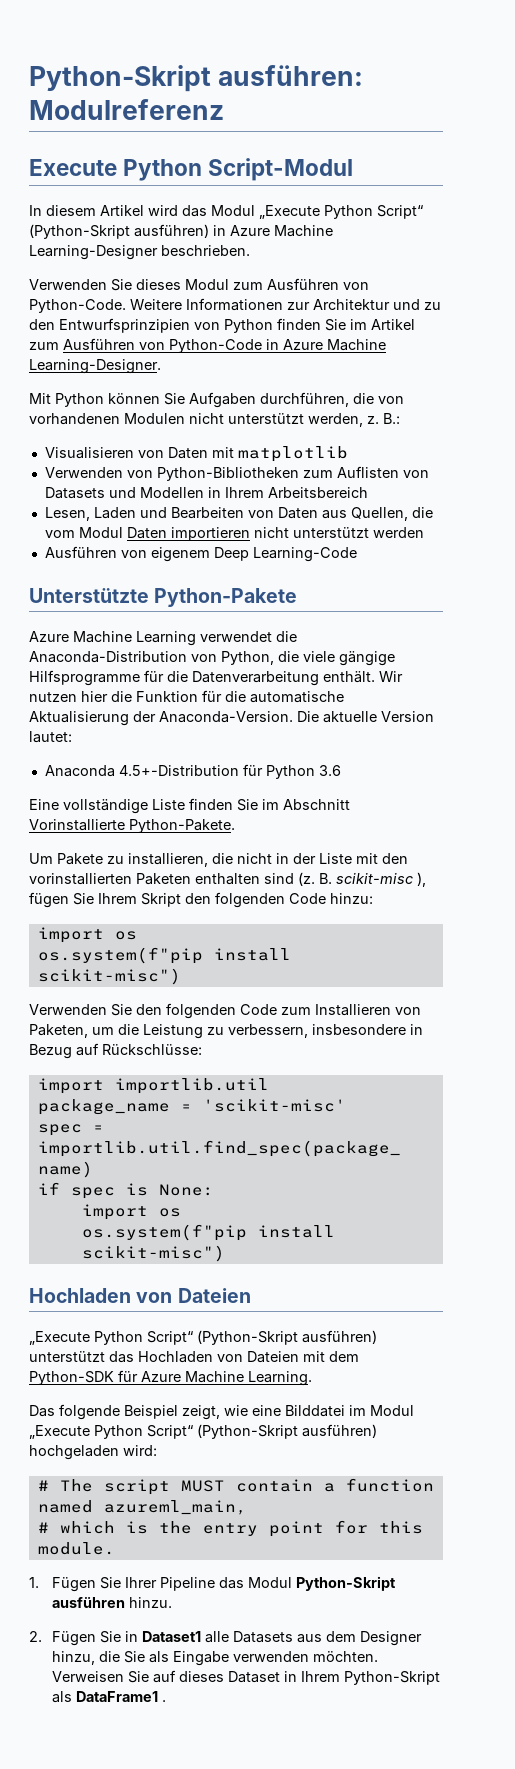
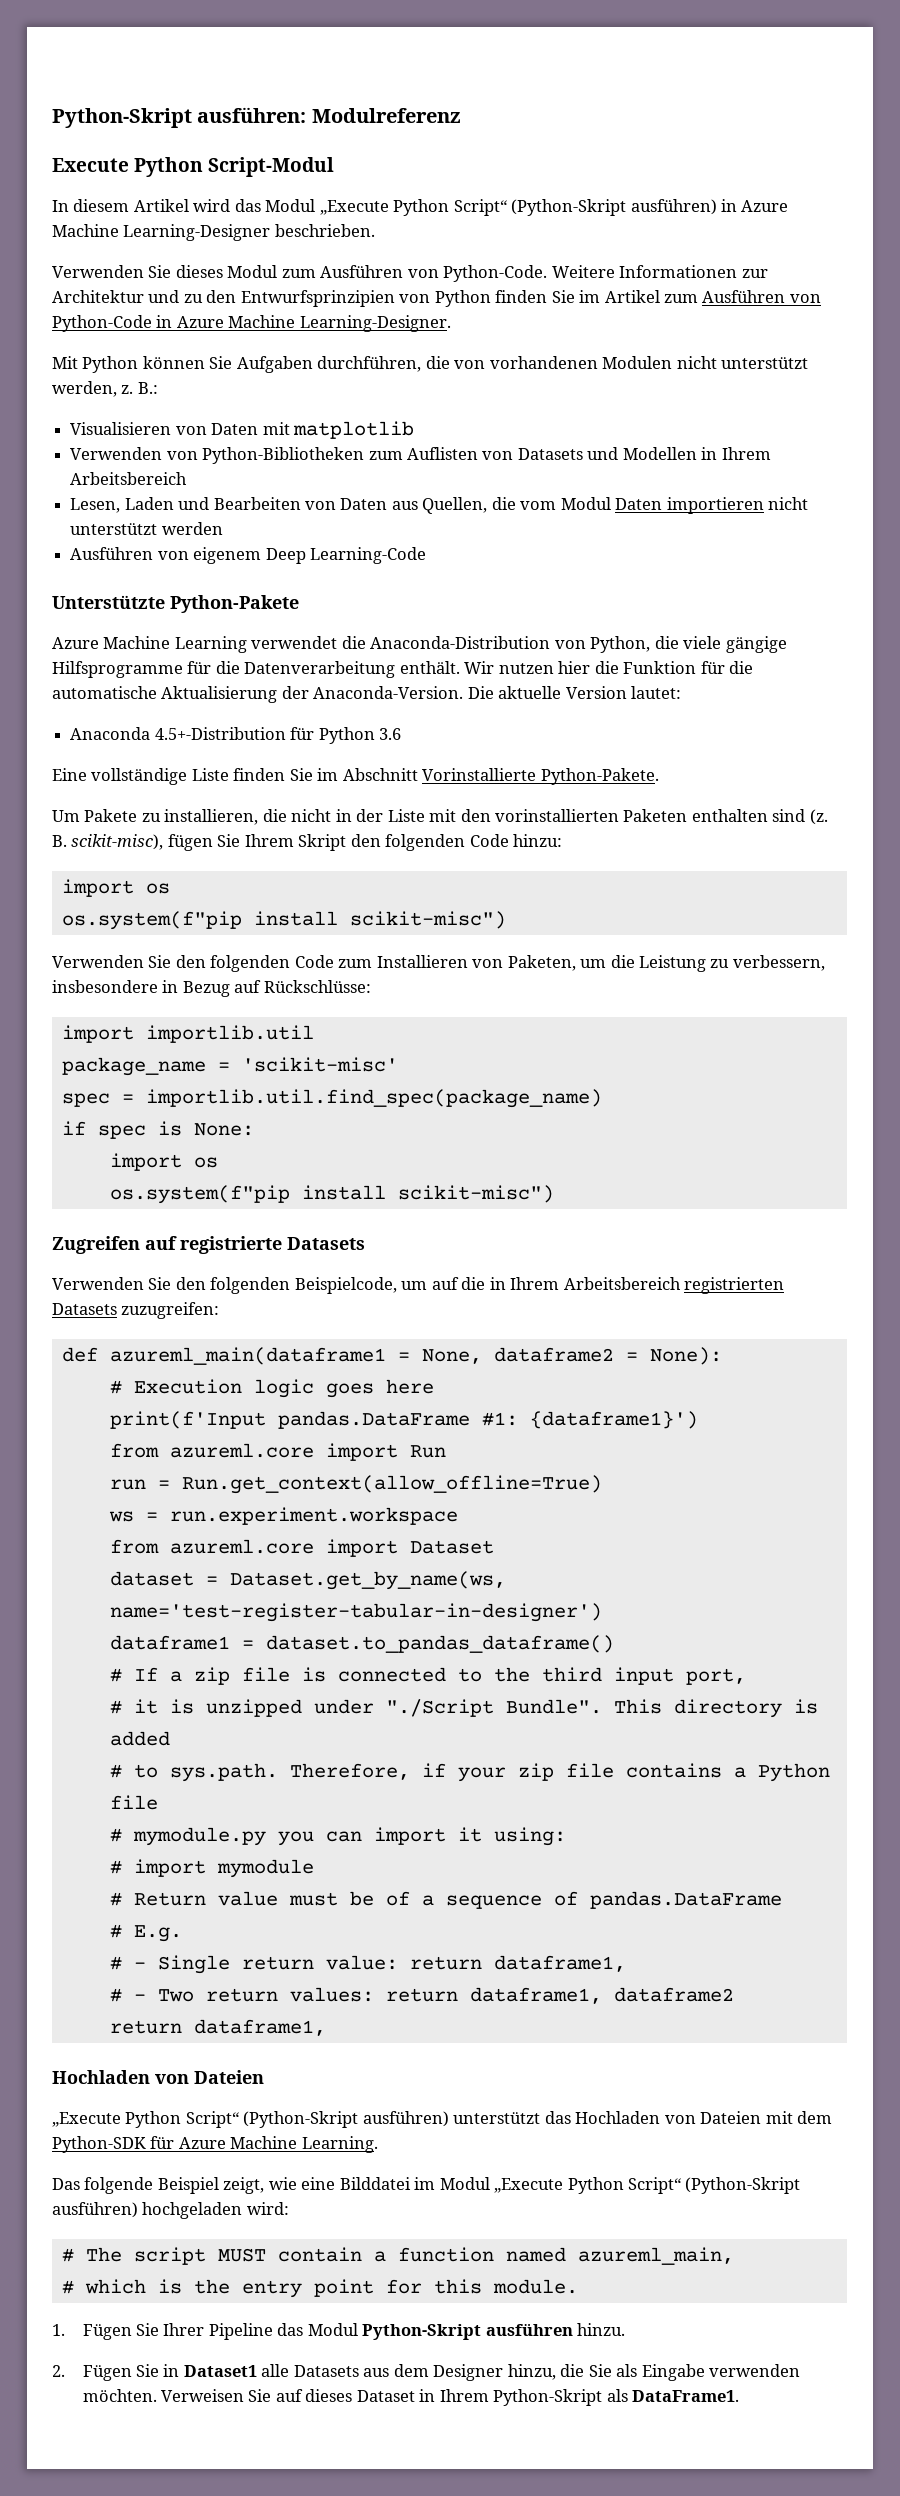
[336,872,426,887] scikit-misc ), -> [71,834,164,850] scikit-misc),
(225, 1253) none -> [52,1236,365,1254] [52,1277,785,1294] [52,1302,220,1319] [61,1347,722,1365] [109,1379,434,1398] [109,1411,698,1429] [109,1443,446,1461] [109,1475,602,1494] [108,1507,458,1525] [109,1539,494,1557] [109,1571,506,1590] [109,1603,602,1622] [109,1635,614,1653] [109,1667,746,1685] [109,1699,818,1718] [109,1731,170,1746] [109,1763,830,1782] [109,1795,158,1810] [109,1827,566,1846] [109,1859,314,1878] [109,1891,782,1909] [109,1924,182,1942] [109,1955,626,1974] [109,1987,734,2004] [109,2019,326,2036] // Zugreifen auf registrierte Datasets // Verwenden Sie den folgenden Beispielcode, um auf die in Ihrem Arbeitsbereich registrierten Datasets zuzugreifen: // def azureml_main(dataframe1 = None, dataframe2 = None): // # Execution logic goes here // print(f'Input pandas.DataFrame #1: {dataframe1}') // from azureml.core import Run // run = Run.get_context(allow_offline=True) // ws = run.experiment.workspace // from azureml.core import Dataset // dataset = Dataset.get_by_name(ws, name='test-register-tabular-in-designer') // dataframe1 = dataset.to_pandas_dataframe() // # If a zip file is connected to the third input port, // # it is unzipped under "./Script Bundle". This directory is added // # to sys.path. Therefore, if your zip file contains a Python file // # mymodule.py you can import it using: // # import mymodule // # Return value must be of a sequence of pandas.DataFrame // # E.g. // # - Single return value: return dataframe1, // # - Two return values: return dataframe1, dataframe2 // return dataframe1,
[76,1691,167,1702] DataFrame1 . -> [632,2390,740,2402] DataFrame1.

